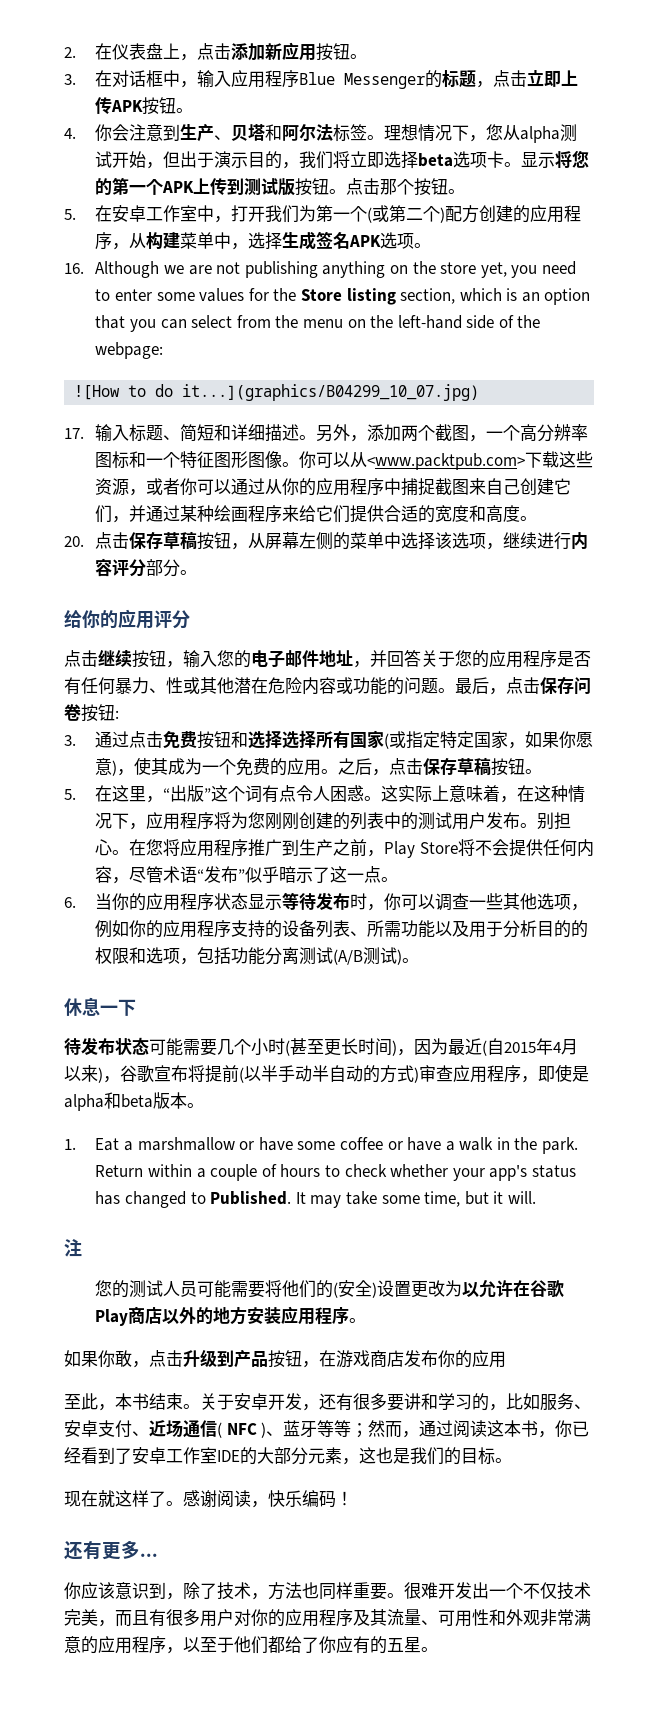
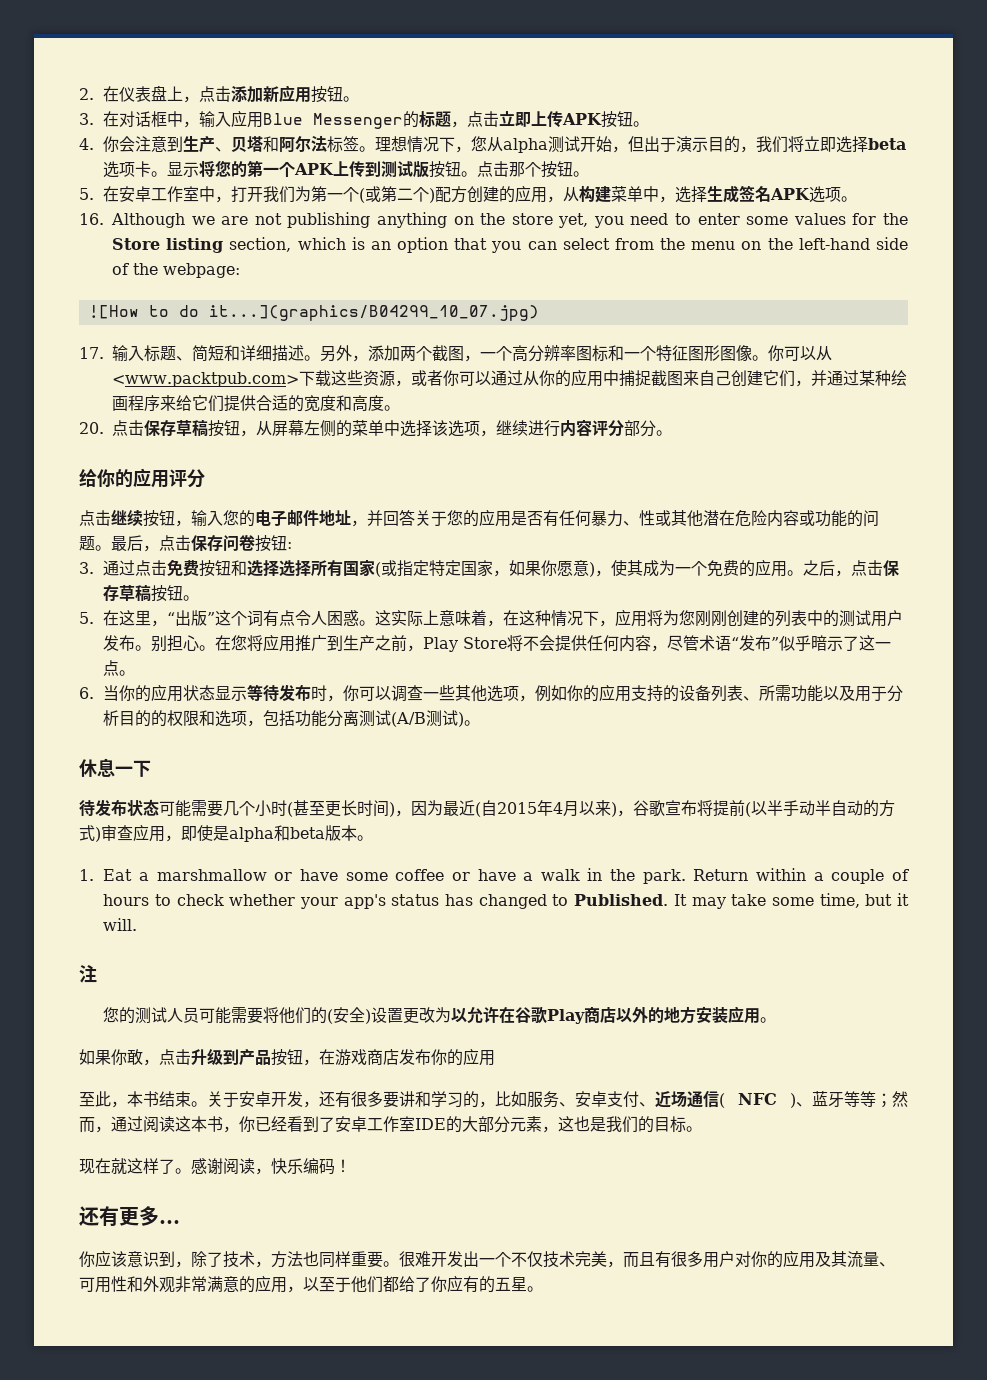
[265,70,300,88] 程序 -> (264, 120) none
[564,205,582,222] [95,232,113,250] 程序 -> (548, 195) none
[350,478,385,496] 程序 -> (603, 379) none
[523,650,557,668] 程序 -> (511, 519) none
[180,812,215,830] 程序 -> (648, 619) none
[214,839,249,857] 程序 -> (296, 644) none
[180,893,215,911] 程序 -> (184, 694) none
[197,920,232,938] 程序 -> (632, 694) none
[487,1065,521,1083] 程序 -> (165, 834) none
[315,1307,350,1325] 程序 -> (761, 1016) none
[319,1609,353,1627] 程序 -> (815, 1260) none
[132,1636,166,1654] 程序 -> (287, 1285) none

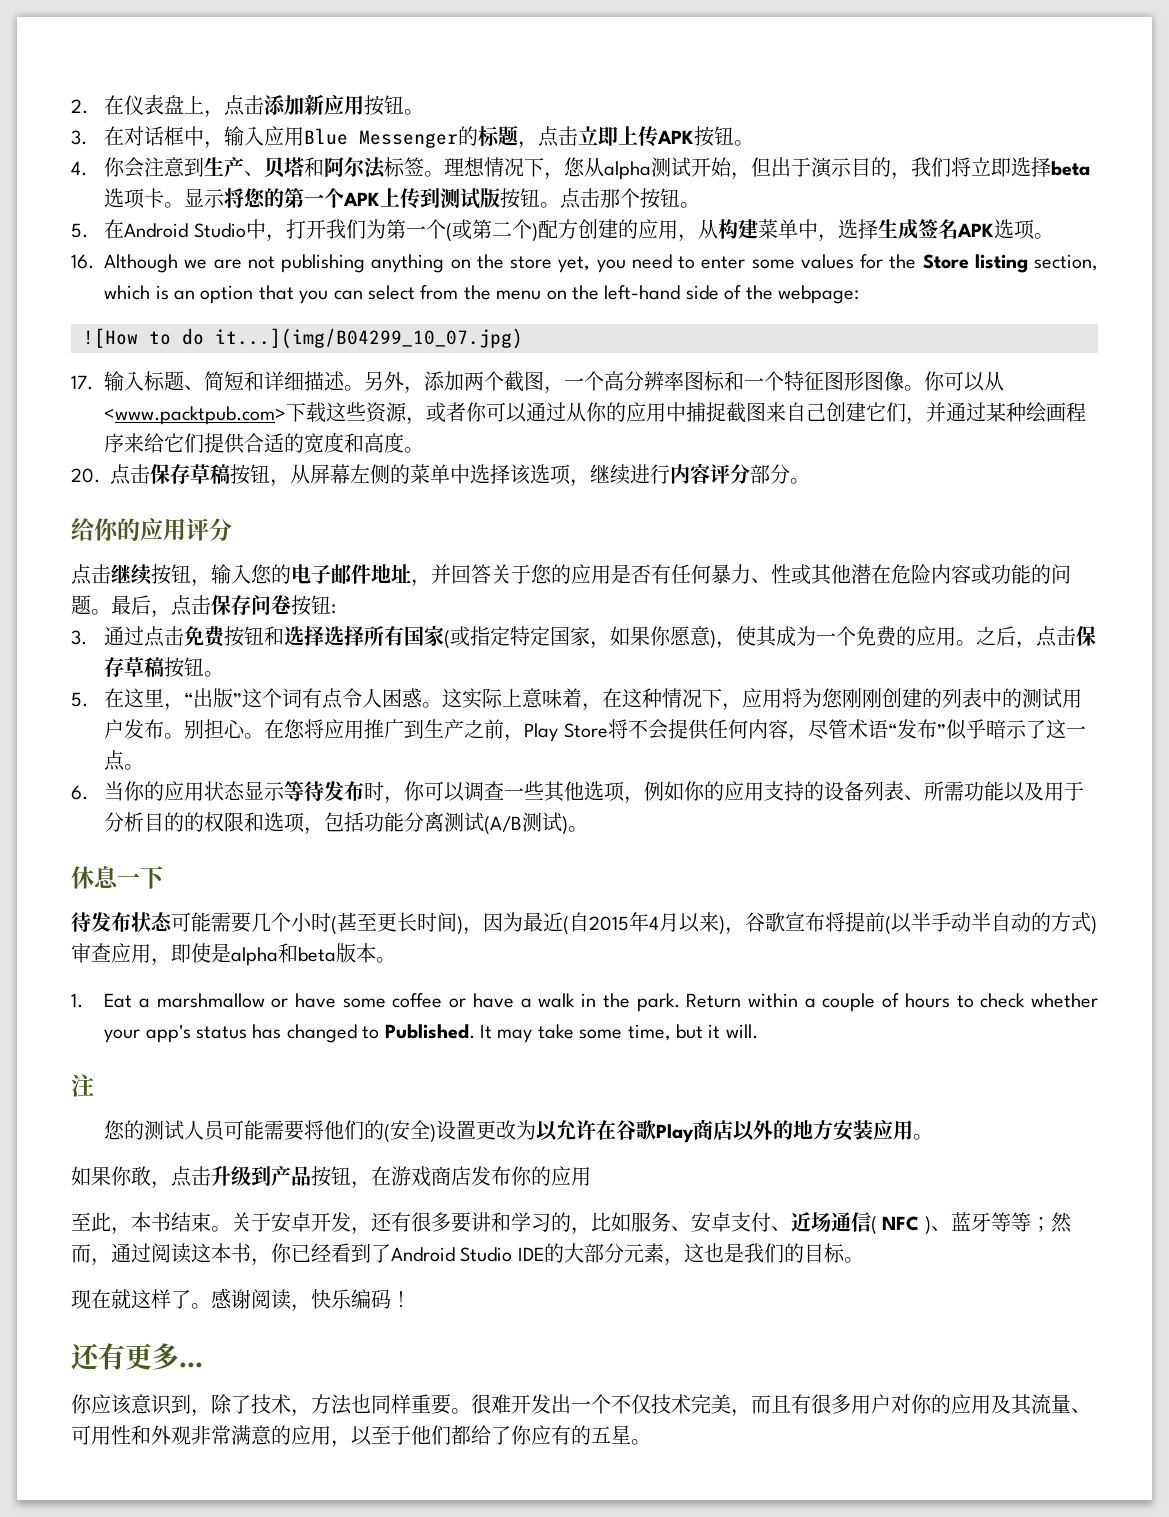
[119,186,200,202] 安卓工作室 -> [124,223,246,238] Android Studio
[208,305,539,321] it...](graphics/B04299_10_07.jpg) -> [215,328,523,349] it...](img/B04299_10_07.jpg)
[335,1116,415,1132] 安卓工作室 -> [391,1247,513,1262] Android Studio

